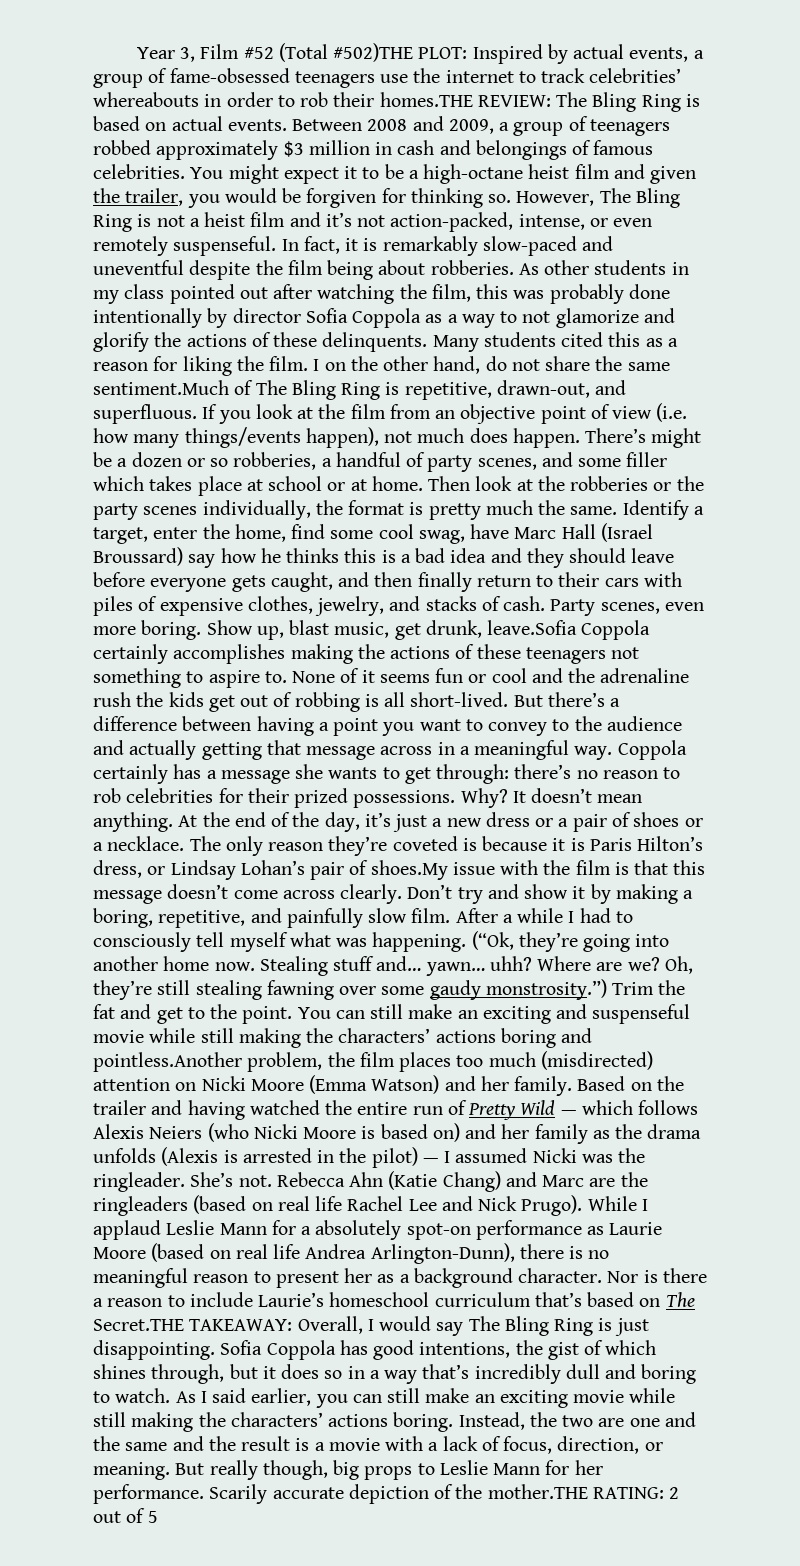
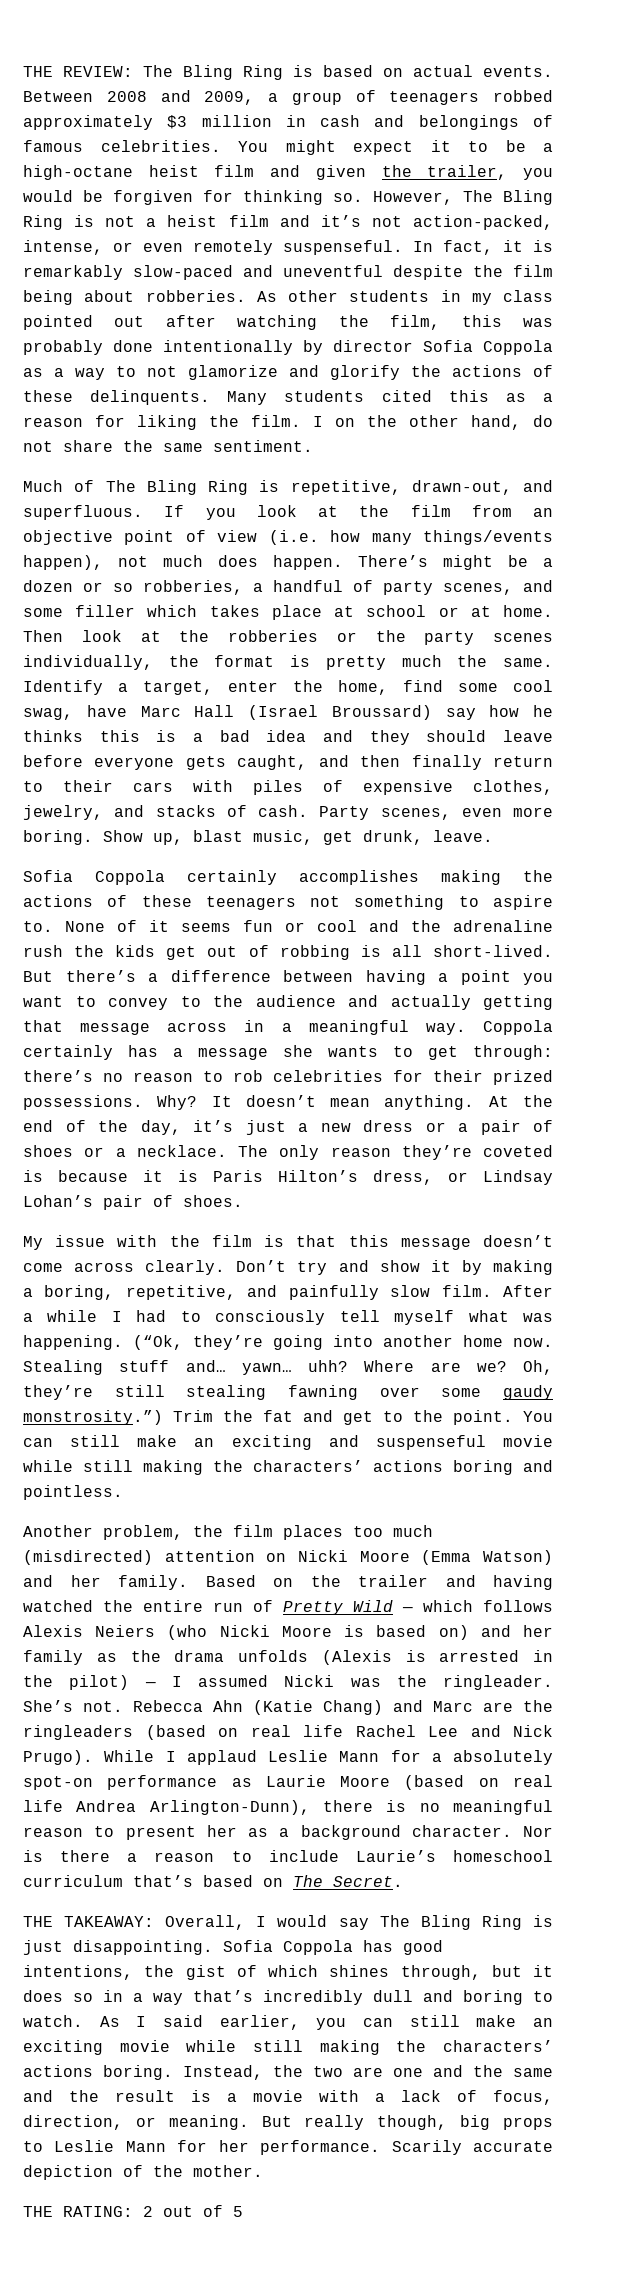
[136,43,704,64] [93,68,682,88] [93,92,473,107] Year 3, Film #52 (Total #502)THE PLOT: Inspired by actual events, a group of fame-obsessed teenagers use the internet to track celebrities’ whereabouts in order to rob their homes.THE -> [23,66,53,77] THE
[93,380,229,395] sentiment.Much -> [213,440,313,452] [23,480,63,492] sentiment. // Much
[487,620,578,635] leave.Sofia -> [433,830,493,842] [23,870,73,882] leave. // Sofia
[370,860,448,880] shoes.My -> [183,1195,243,1207] [23,1236,43,1250] shoes. // My
[93,1052,242,1072] pointless.Another -> [23,1485,123,1500] [23,1525,93,1537] pointless. // Another
[93,1319,184,1331] Secret.THE -> [333,1876,403,1887] [23,1916,53,1927] Secret. // THE
[487,1484,588,1499] mother.THE -> [193,2165,263,2177] [23,2206,53,2217] mother. // THE

